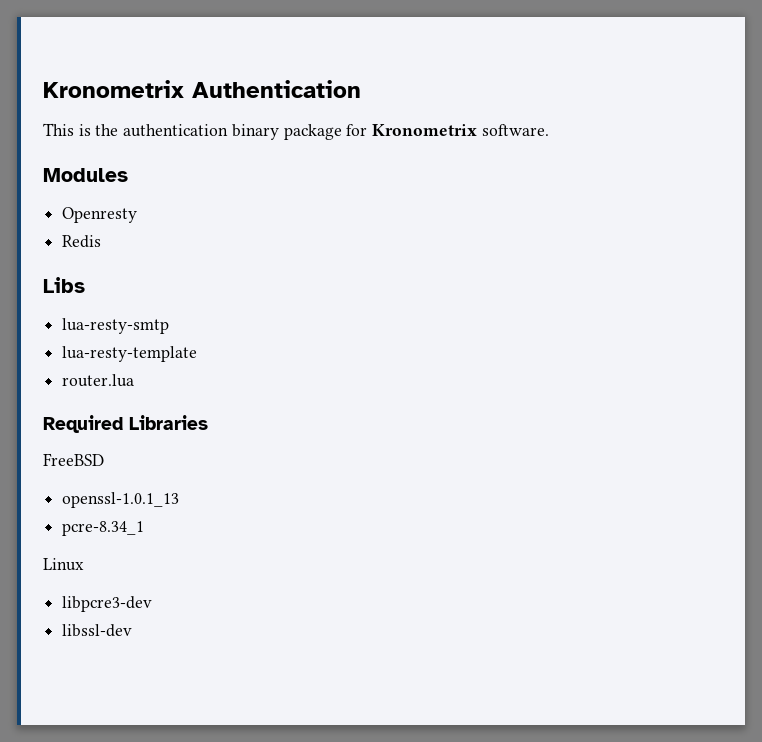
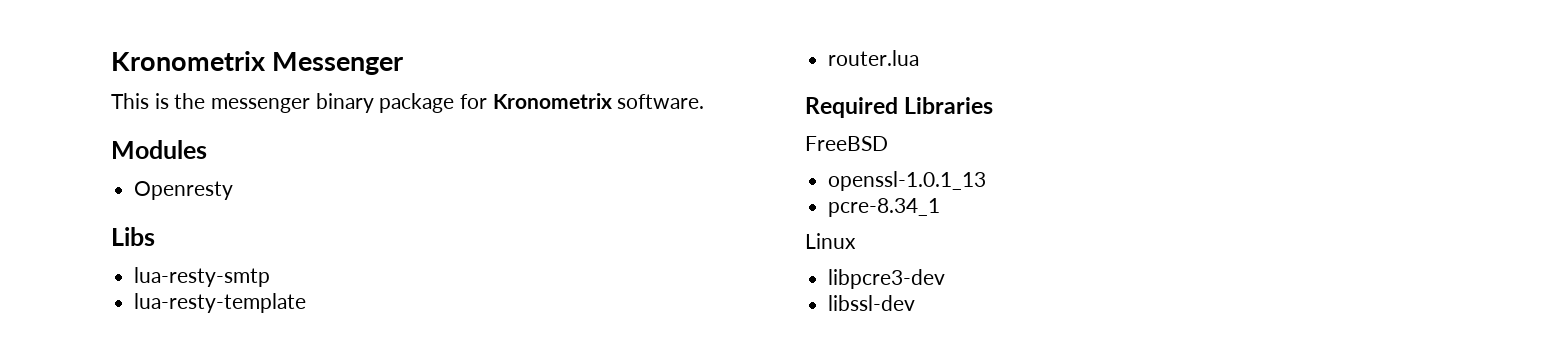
[43,80,361,98] Kronometrix Authentication -> [111,51,404,75] Kronometrix Messenger
[123,124,229,137] authentication -> [211,98,311,113] messenger
[62,235,102,248] // Redis -> (234, 190) none

